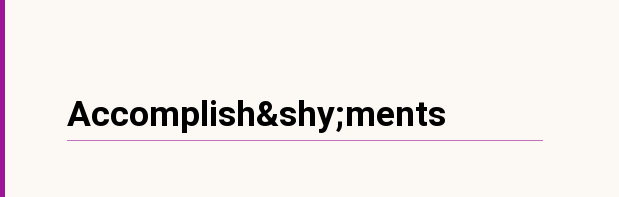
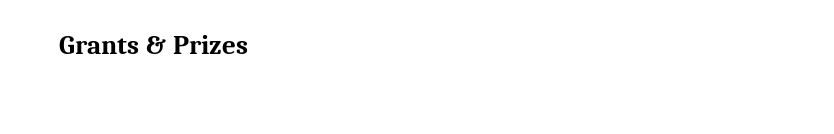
[67,100,446,133] Accomplish&shy;ments -> [59,35,249,54] Grants & Prizes

